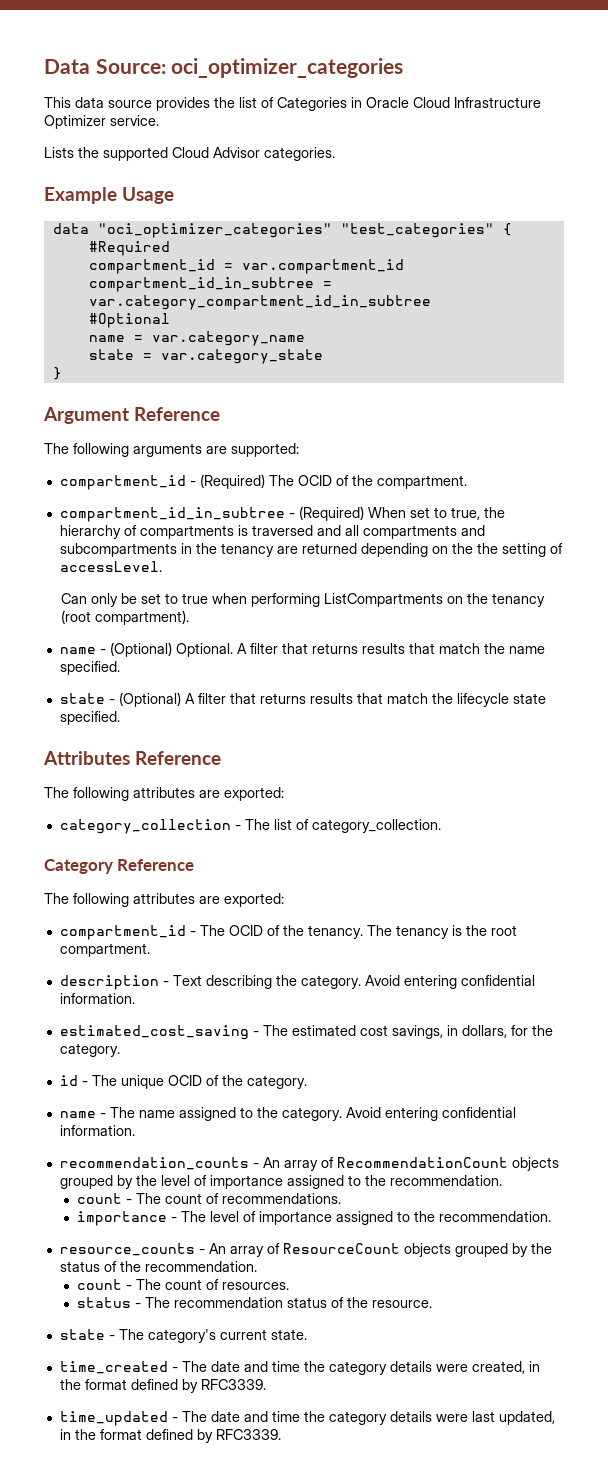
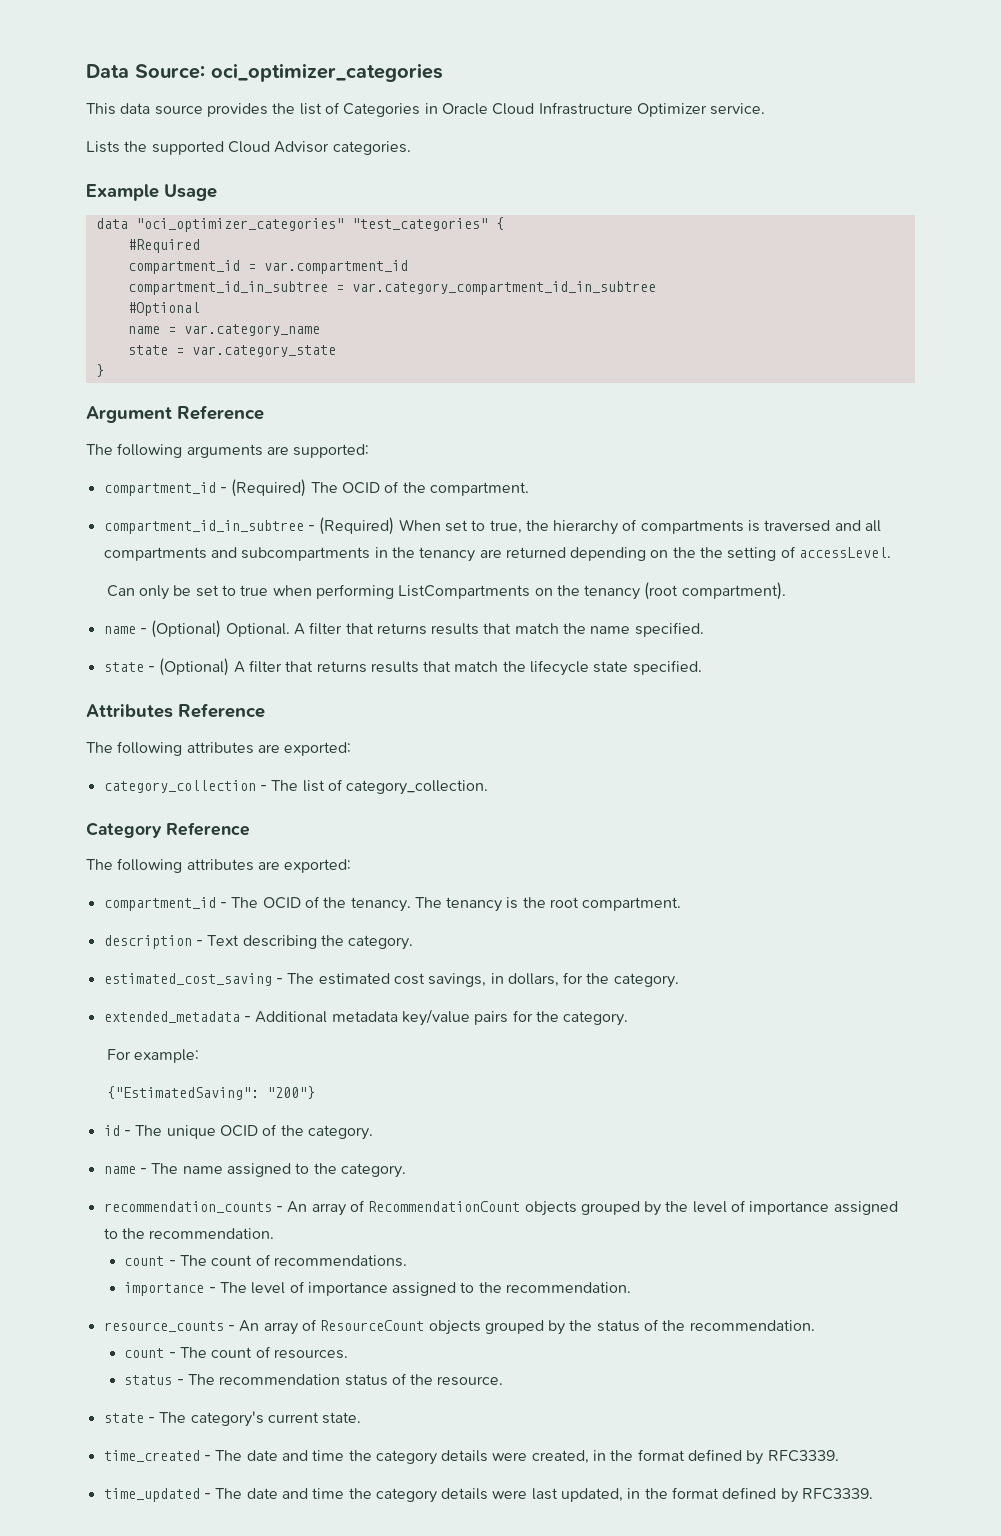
[364,975,535,989] [59,993,135,1004] Avoid entering confidential information. -> (414, 942) none
(120, 1050) none -> [103,1009,629,1026] [106,1049,199,1063] [106,1086,315,1100] // extended_metadata - Additional metadata key/value pairs for the category. // For example: // {"EstimatedSaving": "200"}
[345,1107,516,1121] [59,1125,135,1136] Avoid entering confidential information. -> (406, 1170) none

